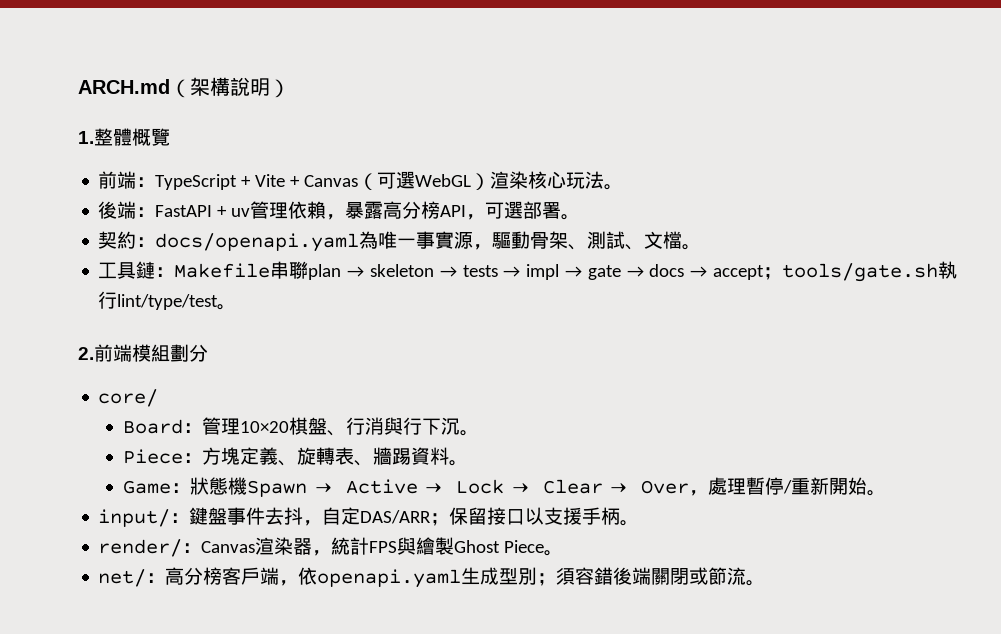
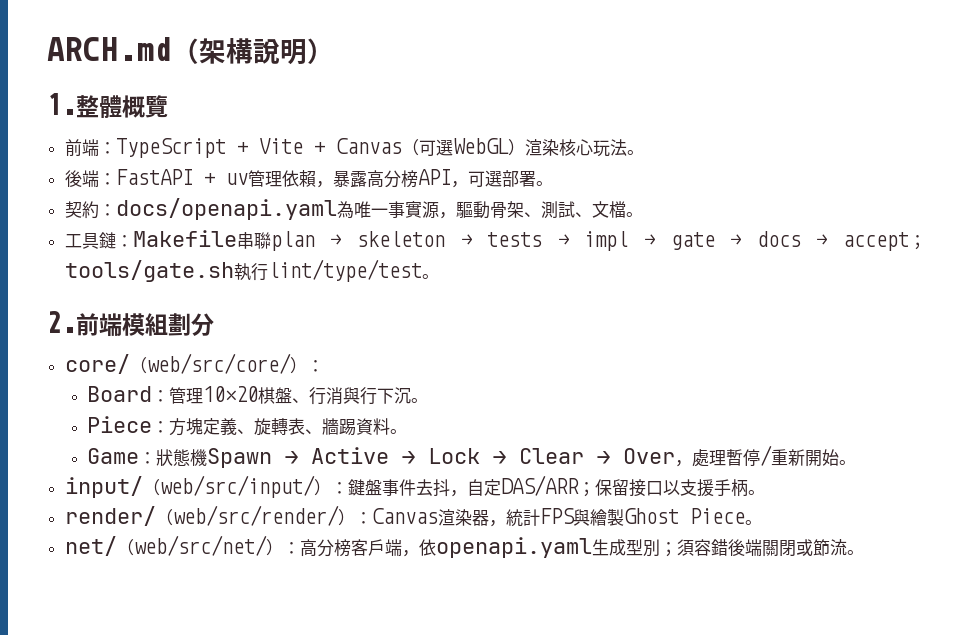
(159, 398) none -> [129,353,324,374] （web/src/core/）：
(171, 518) none -> [142,475,331,498] （web/src/input/）
(183, 548) none -> [155,505,355,526] （web/src/render/）
(147, 578) none -> [116,535,283,556] （web/src/net/）

